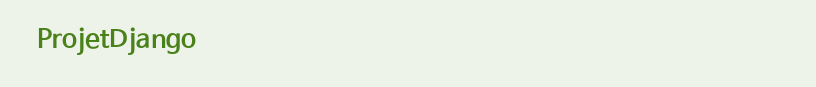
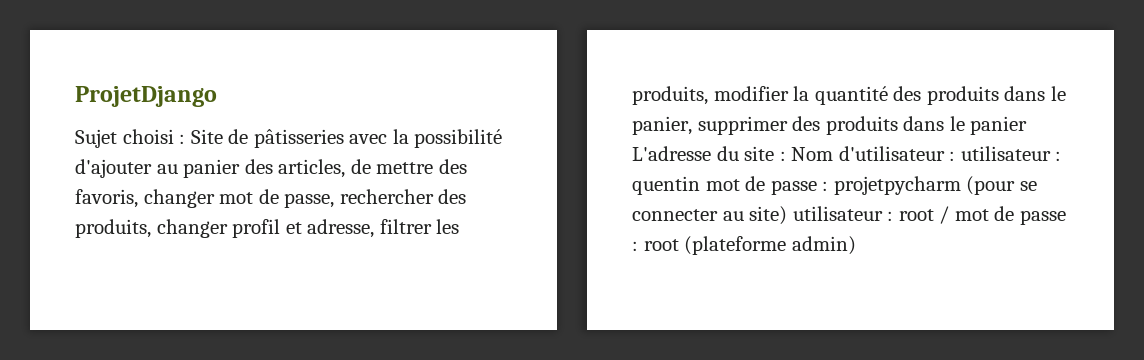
(196, 41) none -> [75,129,503,148] [75,159,467,178] [75,189,467,208] [75,219,460,238] [632,86,1066,105] [632,116,1028,135] [632,146,1062,161] [632,176,1037,195] [632,206,1066,225] [632,236,856,255] // Sujet choisi : Site de pâtisseries avec la possibilité d'ajouter au panier des articles, de mettre des favoris, changer mot de passe, rechercher des produits, changer profil et adresse, filtrer les produits, modifier la quantité des produits dans le panier, supprimer des produits dans le panier L'adresse du site : Nom d'utilisateur : utilisateur : quentin mot de passe : projetpycharm (pour se connecter au site) utilisateur : root / mot de passe : root (plateforme admin)

